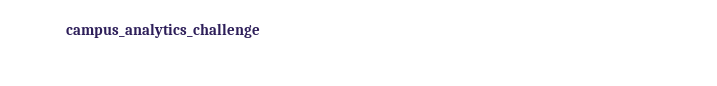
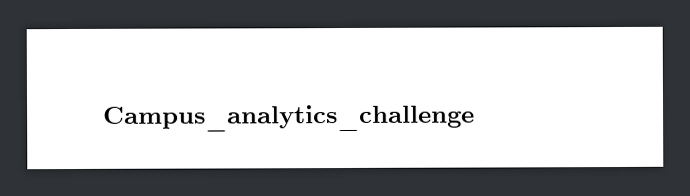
[66,23,260,38] campus_analytics_challenge -> [103,104,475,132] Campus_analytics_challenge

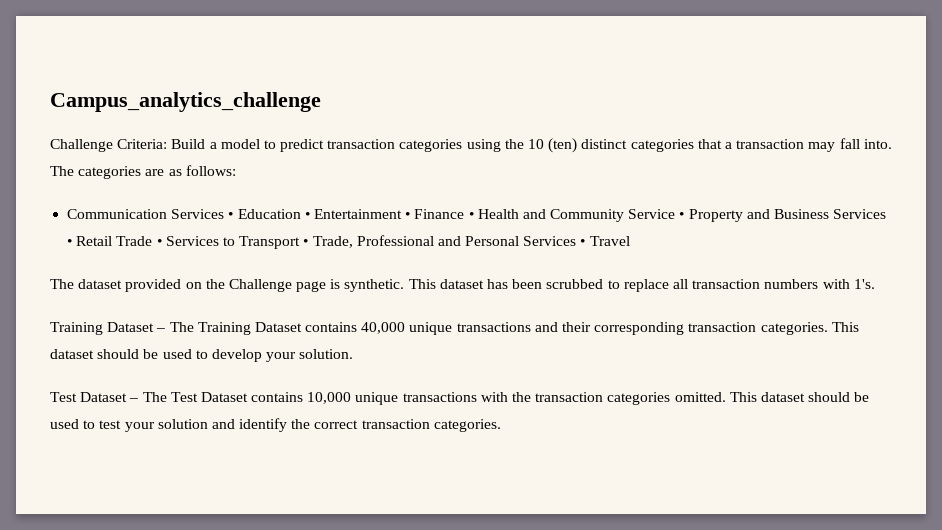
(475, 118) none -> [50,138,892,153] [50,165,236,179] [67,209,887,222] [67,235,630,249] [50,279,875,292] [50,322,859,335] [50,349,354,362] [50,392,870,405] [50,418,501,432] // Challenge Criteria: Build a model to predict transaction categories using the 10 (ten) distinct categories that a transaction may fall into. The categories are as follows: // Communication Services • Education • Entertainment • Finance • Health and Community Service • Property and Business Services • Retail Trade • Services to Transport • Trade, Professional and Personal Services • Travel // The dataset provided on the Challenge page is synthetic. This dataset has been scrubbed to replace all transaction numbers with 1's. // Training Dataset – The Training Dataset contains 40,000 unique transactions and their corresponding transaction categories. This dataset should be used to develop your solution. // Test Dataset – The Test Dataset contains 10,000 unique transactions with the transaction categories omitted. This dataset should be used to test your solution and identify the correct transaction categories.

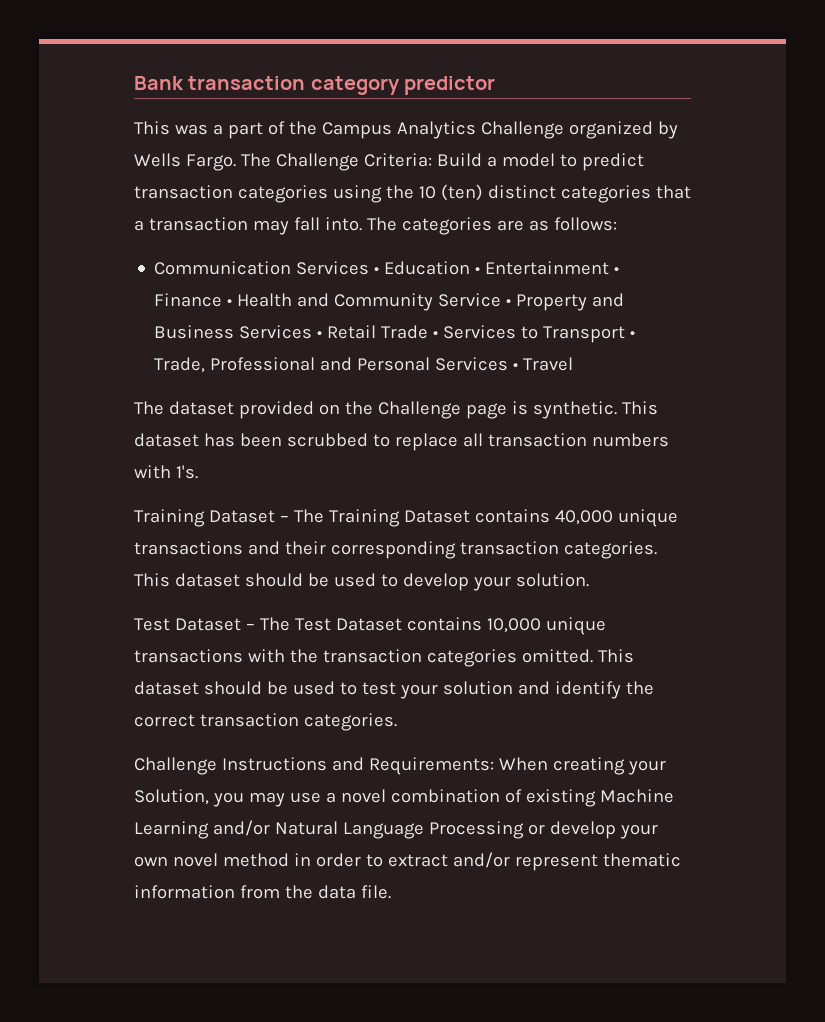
[50,92,321,112] Campus_analytics_challenge // -> [134,76,496,95] [134,121,678,139] [134,153,271,171] Bank transaction category predictor // This was a part of the Campus Analytics Challenge organized by Wells Fargo. The
(501, 425) none -> [134,757,666,775] [134,789,674,807] [134,820,658,839] [134,852,681,871] [134,885,391,899] // Challenge Instructions and Requirements: When creating your Solution, you may use a novel combination of existing Machine Learning and/or Natural Language Processing or develop your own novel method in order to extract and/or represent thematic information from the data file.

